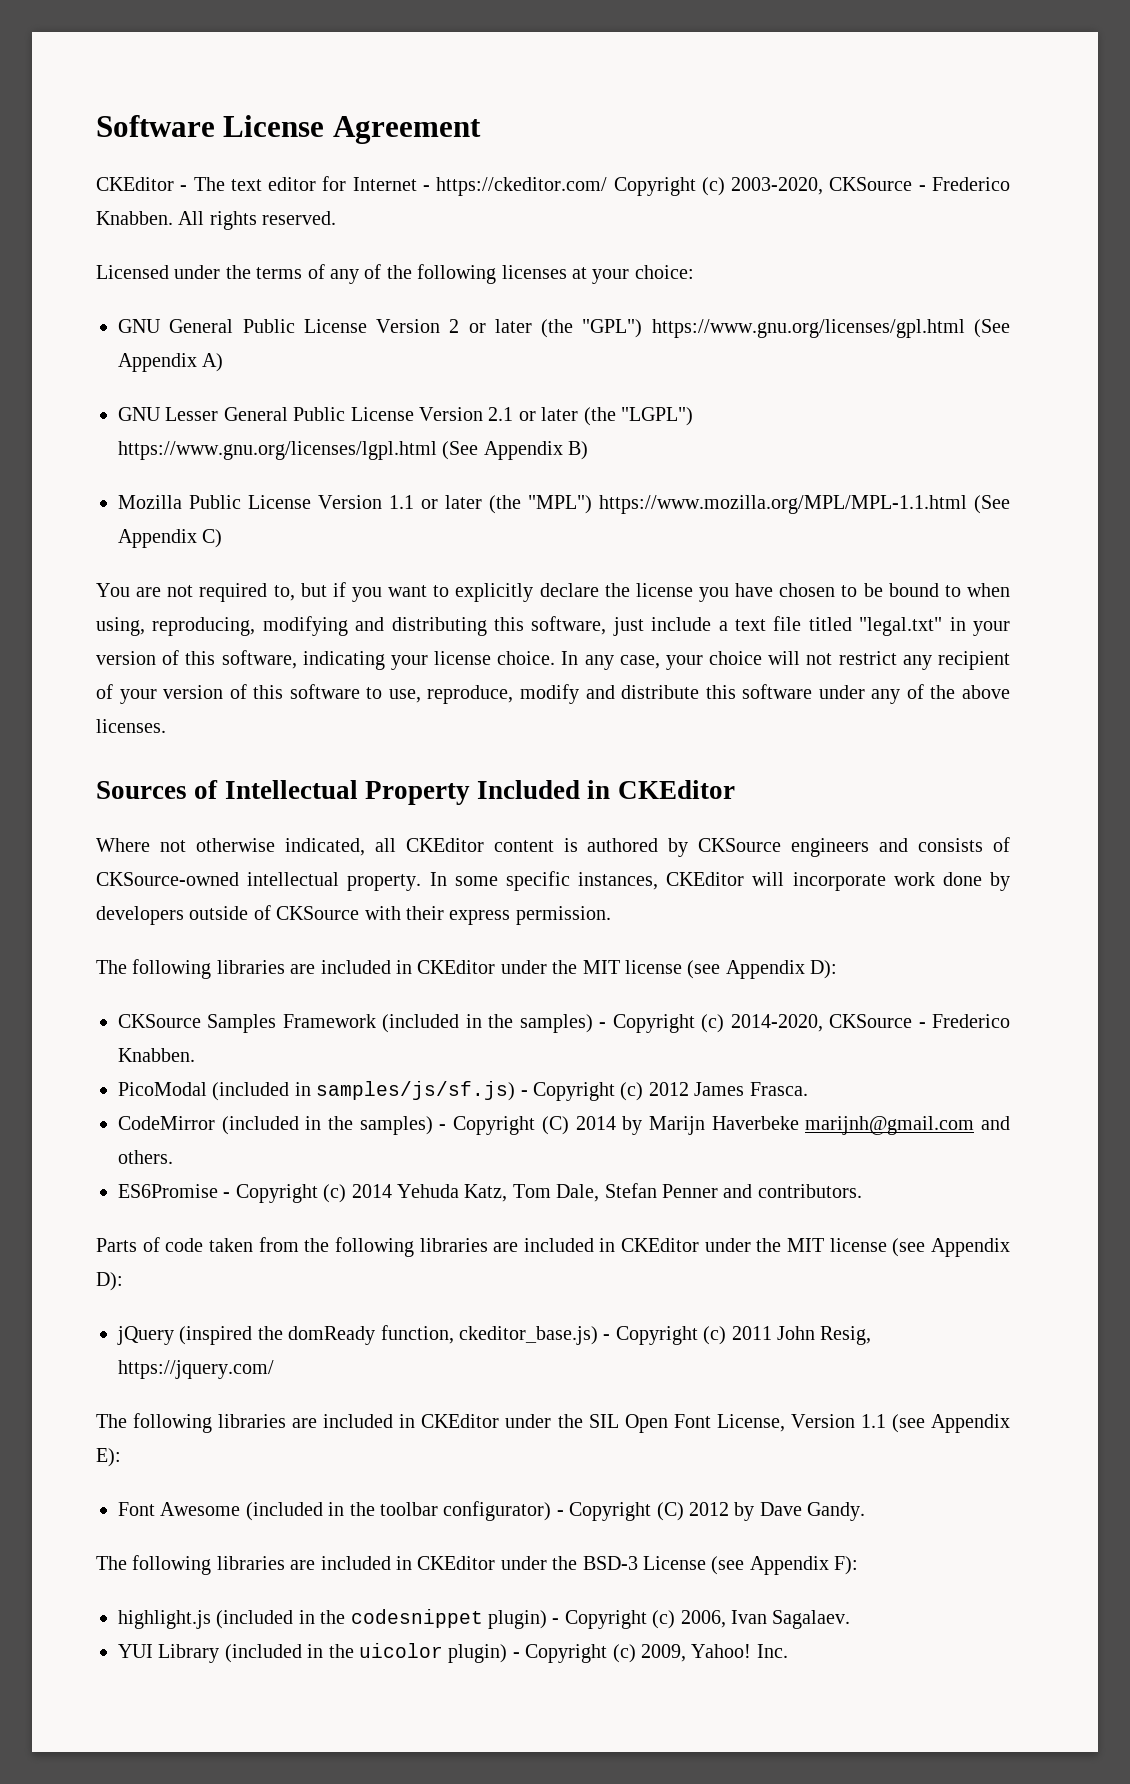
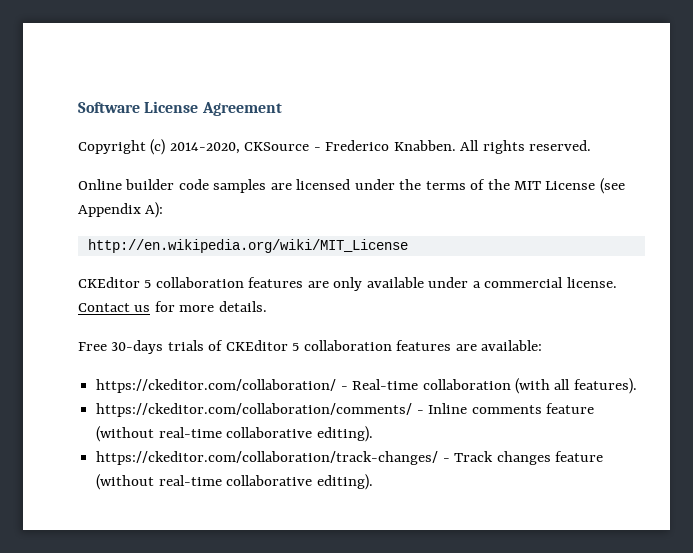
[96,176,824,196] CKEditor - The text editor for Internet - https://ckeditor.com/ Copyright (c) 2003-2020, -> [78,139,240,155] Copyright (c) 2014-2020,
[96,264,694,284] [118,319,1010,338] [118,353,224,372] [118,407,693,426] [118,441,589,460] [118,495,1010,514] [118,529,223,548] [96,582,1010,602] [96,616,1010,636] [96,650,1010,670] [96,684,1010,704] [96,719,166,733] [96,780,735,805] [96,837,1011,857] [96,871,1010,891] [96,905,611,925] [96,959,838,979] [118,1014,1010,1033] [118,1048,195,1062] [118,1081,808,1101] [118,1116,1011,1135] [118,1150,173,1164] [118,1183,862,1203] [96,1237,1010,1257] [96,1272,123,1291] [117,1325,872,1345] [118,1360,274,1379] [96,1413,1010,1433] [96,1448,121,1467] [118,1501,866,1521] [96,1555,859,1575] [118,1609,851,1629] [118,1643,788,1663] Licensed under the terms of any of the following licenses at your choice: // GNU General Public License Version 2 or later (the "GPL") https://www.gnu.org/licenses/gpl.html (See Appendix A) // GNU Lesser General Public License Version 2.1 or later (the "LGPL") https://www.gnu.org/licenses/lgpl.html (See Appendix B) // Mozilla Public License Version 1.1 or later (the "MPL") https://www.mozilla.org/MPL/MPL-1.1.html (See Appendix C) // You are not required to, but if you want to explicitly declare the license you have chosen to be bound to when using, reproducing, modifying and distributing this software, just include a text file titled "legal.txt" in your version of this software, indicating your license choice. In any case, your choice will not restrict any recipient of your version of this software to use, reproduce, modify and distribute this software under any of the above licenses. // Sources of Intellectual Property Included in CKEditor // Where not otherwise indicated, all CKEditor content is authored by CKSource engineers and consists of CKSource-owned intellectual property. In some specific instances, CKEditor will incorporate work done by developers outside of CKSource with their express permission. // The following libraries are included in CKEditor under the MIT license (see Appendix D): // CKSource Samples Framework (included in the samples) - Copyright (c) 2014-2020, CKSource - Frederico Knabben. // PicoModal (included in samples/js/sf.js) - Copyright (c) 2012 James Frasca. // CodeMirror (included in the samples) - Copyright (C) 2014 by Marijn Haverbeke marijnh@gmail.com and others. // ES6Promise - Copyright (c) 2014 Yehuda Katz, Tom Dale, Stefan Penner and contributors. // Parts of code taken from the following libraries are included in CKEditor under the MIT license (see Appendix D): // jQuery (inspired the domReady function, ckeditor_base.js) - Copyright (c) 2011 John Resig, https://jquery.com/ // The following libraries are included in CKEditor under the SIL Open Font License, Version 1.1 (see Appendix E): // Font Awesome (included in the toolbar configurator) - Copyright (C) 2012 by Dave Gandy. // The following libraries are included in CKEditor under the BSD-3 License (see Appendix F): // highlight.js (included in the codesnippet plugin) - Copyright (c) 2006, Ivan Sagalaev. // YUI Library (included in the uicolor plugin) - Copyright (c) 2009, Yahoo! Inc. -> [78,178,625,194] [78,202,164,218] [87,239,408,253] [78,277,617,291] [78,301,267,312] [78,340,543,354] [96,378,637,394] [96,403,594,417] [96,426,373,442] [96,451,603,465] [96,474,373,490] Online builder code samples are licensed under the terms of the MIT License (see Appendix A): // http://en.wikipedia.org/wiki/MIT_License // CKEditor 5 collaboration features are only available under a commercial license. Contact us for more details. // Free 30-days trials of CKEditor 5 collaboration features are available: // https://ckeditor.com/collaboration/ - Real-time collaboration (with all features). // https://ckeditor.com/collaboration/comments/ - Inline comments feature (without real-time collaborative editing). // https://ckeditor.com/collaboration/track-changes/ - Track changes feature (without real-time collaborative editing).

